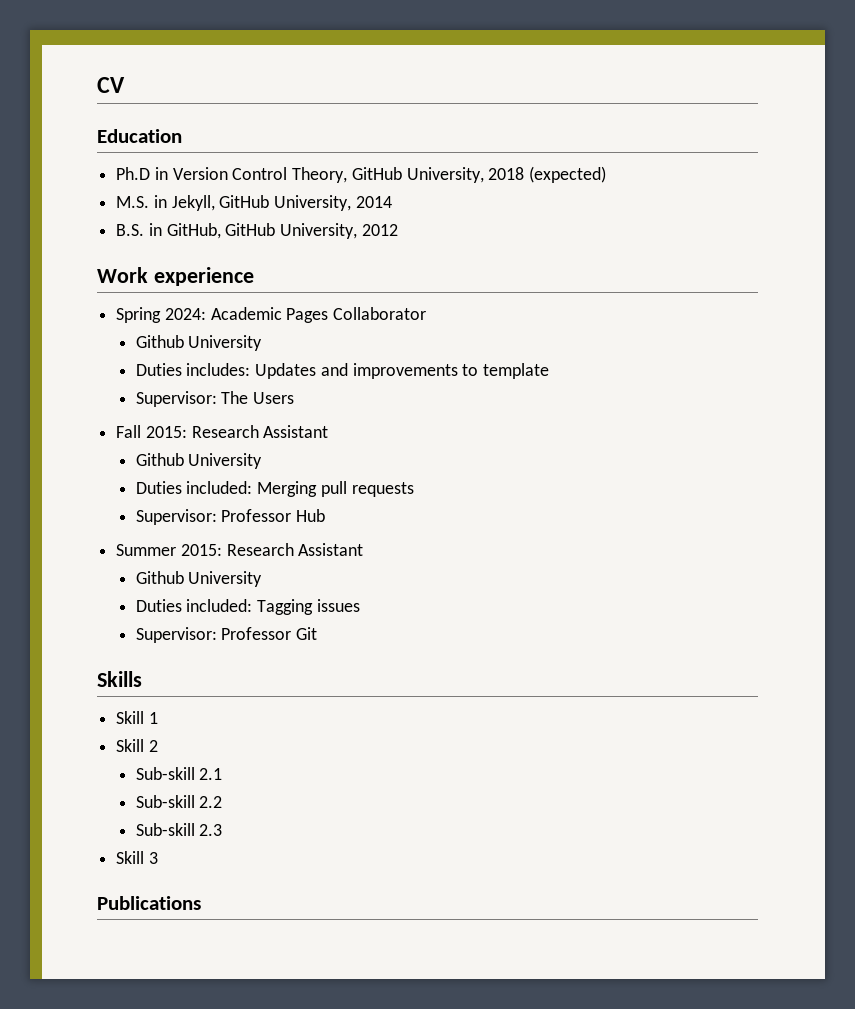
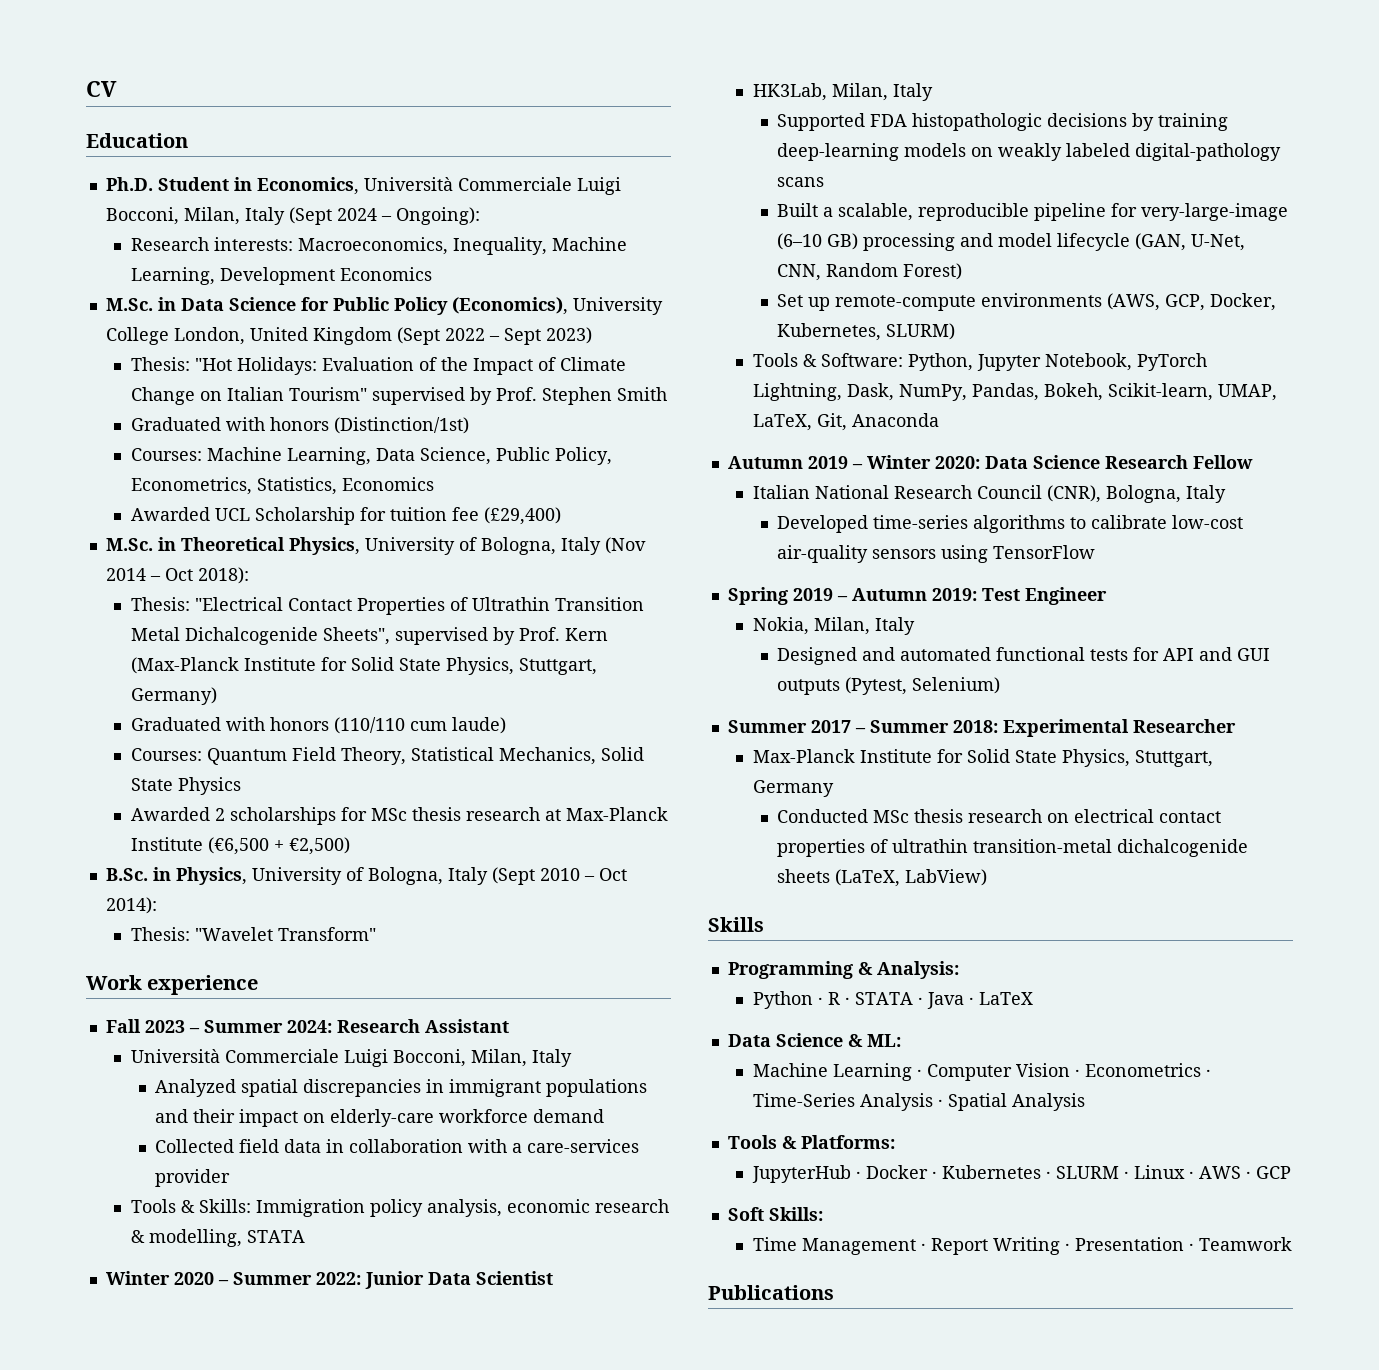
[116,166,607,183] [116,195,392,211] [116,223,398,239] [97,267,254,286] [116,307,427,323] [135,335,263,351] [135,363,550,379] [135,391,295,407] [116,425,329,438] [135,453,263,469] [135,481,414,497] [135,509,326,525] [116,543,364,556] [135,571,263,587] [135,599,360,615] [135,627,318,643] [97,671,142,687] [116,711,158,724] [116,739,158,752] [135,767,223,780] [135,795,223,808] [135,823,223,836] [116,851,158,864] Ph.D in Version Control Theory, GitHub University, 2018 (expected) // M.S. in Jekyll, GitHub University, 2014 // B.S. in GitHub, GitHub University, 2012 // Work experience // Spring 2024: Academic Pages Collaborator // Github University // Duties includes: Updates and improvements to template // Supervisor: The Users // Fall 2015: Research Assistant // Github University // Duties included: Merging pull requests // Supervisor: Professor Hub // Summer 2015: Research Assistant // Github University // Duties included: Tagging issues // Supervisor: Professor Git // Skills // Skill 1 // Skill 2 // Sub-skill 2.1 // Sub-skill 2.2 // Sub-skill 2.3 // Skill 3 -> [105,177,621,195] [105,207,480,225] [130,237,627,255] [130,267,432,285] [105,297,663,315] [105,327,592,345] [130,357,626,375] [130,387,667,405] [130,417,469,434] [130,447,612,465] [130,477,434,495] [130,507,561,525] [105,537,646,555] [105,567,249,584] [130,597,644,615] [130,627,608,645] [130,657,597,675] [130,687,217,705] [130,717,506,734] [130,747,644,765] [130,777,241,795] [130,807,668,825] [130,837,350,855] [105,867,627,885] [105,897,157,914] [130,927,376,941] [86,975,259,995] [105,1019,509,1033] [130,1049,572,1067] [155,1079,648,1097] [155,1109,605,1127] [155,1139,640,1153] [155,1169,231,1187] [130,1199,669,1217] [130,1229,305,1247] [105,1271,553,1289] [752,83,933,101] [777,113,1229,131] [777,143,1282,161] [777,177,825,187] [777,203,1289,221] [777,233,1246,251] [777,263,963,281] [777,293,1277,311] [777,323,956,341] [752,353,1207,371] [752,383,1277,401] [752,413,939,431] [727,455,1253,469] [752,485,1226,503] [777,515,1244,533] [777,545,1096,563] [727,587,1107,605] [752,617,915,635] [777,647,1271,665] [777,677,1001,695] [727,719,1236,737] [752,749,1213,767] [752,780,834,797] [777,809,1222,823] [777,839,1249,857] [777,869,988,887] [708,917,764,932] [727,961,959,979] [752,991,1033,1009] [727,1033,901,1047] [752,1063,1211,1081] [752,1093,1085,1111] [727,1135,895,1149] [751,1165,1291,1183] [727,1207,823,1221] [752,1237,1292,1255] Ph.D. Student in Economics, Università Commerciale Luigi Bocconi, Milan, Italy (Sept 2024 – Ongoing): // Research interests: Macroeconomics, Inequality, Machine Learning, Development Economics // M.Sc. in Data Science for Public Policy (Economics), University College London, United Kingdom (Sept 2022 – Sept 2023) // Thesis: "Hot Holidays: Evaluation of the Impact of Climate Change on Italian Tourism" supervised by Prof. Stephen Smith // Graduated with honors (Distinction/1st) // Courses: Machine Learning, Data Science, Public Policy, Econometrics, Statistics, Economics // Awarded UCL Scholarship for tuition fee (£29,400) // M.Sc. in Theoretical Physics, University of Bologna, Italy (Nov 2014 – Oct 2018): // Thesis: "Electrical Contact Properties of Ultrathin Transition Metal Dichalcogenide Sheets", supervised by Prof. Kern (Max-Planck Institute for Solid State Physics, Stuttgart, Germany) // Graduated with honors (110/110 cum laude) // Courses: Quantum Field Theory, Statistical Mechanics, Solid State Physics // Awarded 2 scholarships for MSc thesis research at Max-Planck Institute (€6,500 + €2,500) // B.Sc. in Physics, University of Bologna, Italy (Sept 2010 – Oct 2014): // Thesis: "Wavelet Transform" // Work experience // Fall 2023 – Summer 2024: Research Assistant // Università Commerciale Luigi Bocconi, Milan, Italy // Analyzed spatial discrepancies in immigrant populations and their impact on elderly-care workforce demand // Collected field data in collaboration with a care-services provider // Tools & Skills: Immigration policy analysis, economic research & modelling, STATA // Winter 2020 – Summer 2022: Junior Data Scientist // HK3Lab, Milan, Italy // Supported FDA histopathologic decisions by training deep-learning models on weakly labeled digital-pathology scans // Built a scalable, reproducible pipeline for very-large-image (6–10 GB) processing and model lifecycle (GAN, U-Net, CNN, Random Forest) // Set up remote-compute environments (AWS, GCP, Docker, Kubernetes, SLURM) // Tools & Software: Python, Jupyter Notebook, PyTorch Lightning, Dask, NumPy, Pandas, Bokeh, Scikit-learn, UMAP, LaTeX, Git, Anaconda // Autumn 2019 – Winter 2020: Data Science Research Fellow // Italian National Research Council (CNR), Bologna, Italy // Developed time-series algorithms to calibrate low-cost air-quality sensors using TensorFlow // Spring 2019 – Autumn 2019: Test Engineer // Nokia, Milan, Italy // Designed and automated functional tests for API and GUI outputs (Pytest, Selenium) // Summer 2017 – Summer 2018: Experimental Researcher // Max-Planck Institute for Solid State Physics, Stuttgart, Germany // Conducted MSc thesis research on electrical contact properties of ultrathin transition-metal dichalcogenide sheets (LaTeX, LabView) // Skills // Programming & Analysis: // Python · R · STATA · Java · LaTeX // Data Science & ML: // Machine Learning · Computer Vision · Econometrics · Time-Series Analysis · Spatial Analysis // Tools & Platforms: // JupyterHub · Docker · Kubernetes · SLURM · Linux · AWS · GCP // Soft Skills: // Time Management · Report Writing · Presentation · Teamwork

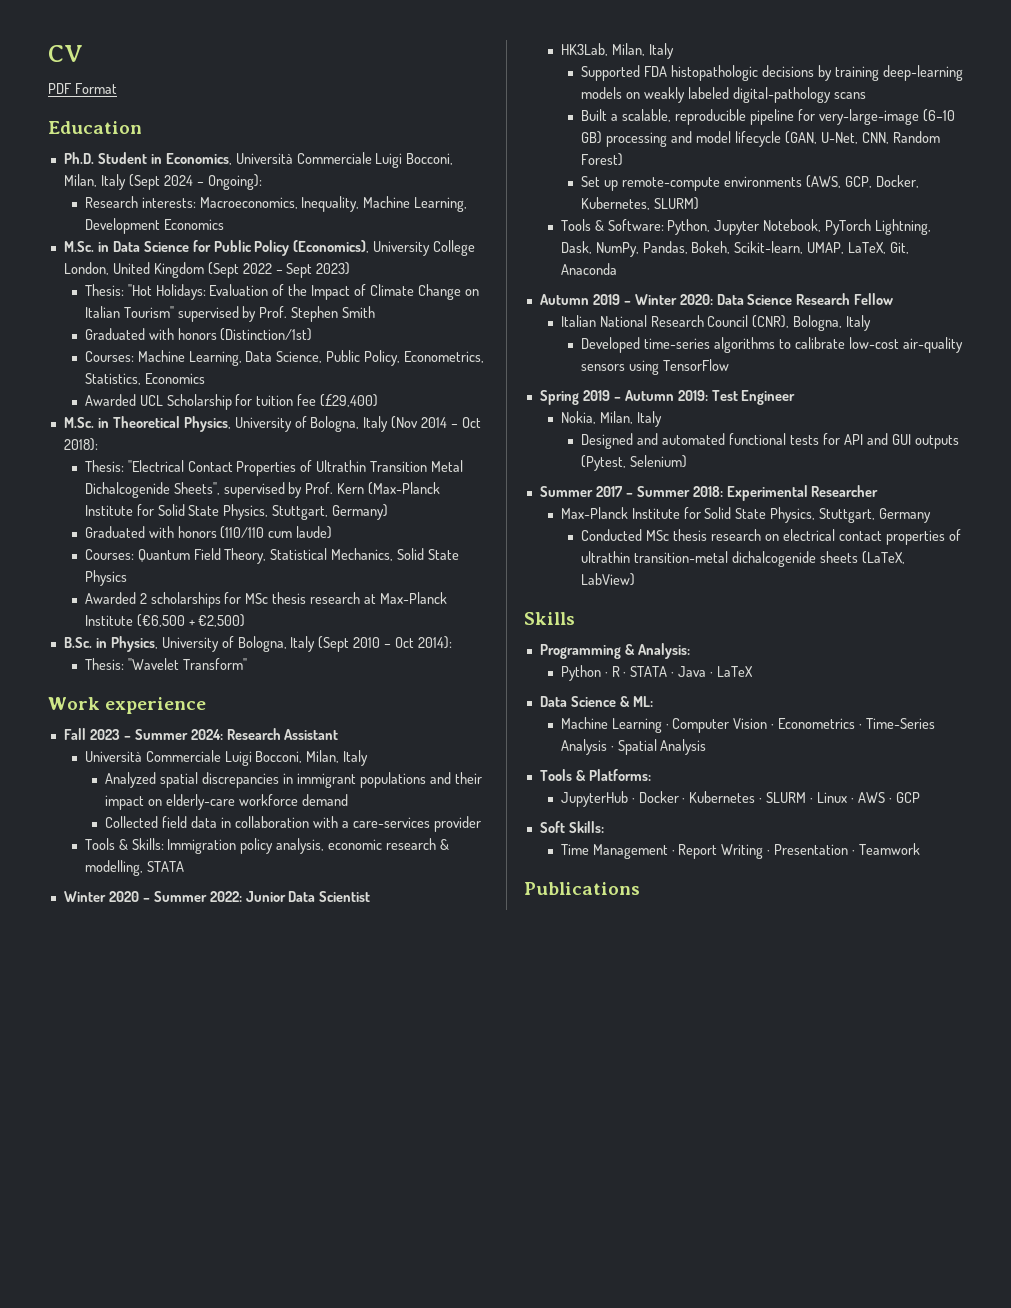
(117, 89) none -> [48,83,117,94] // PDF Format

